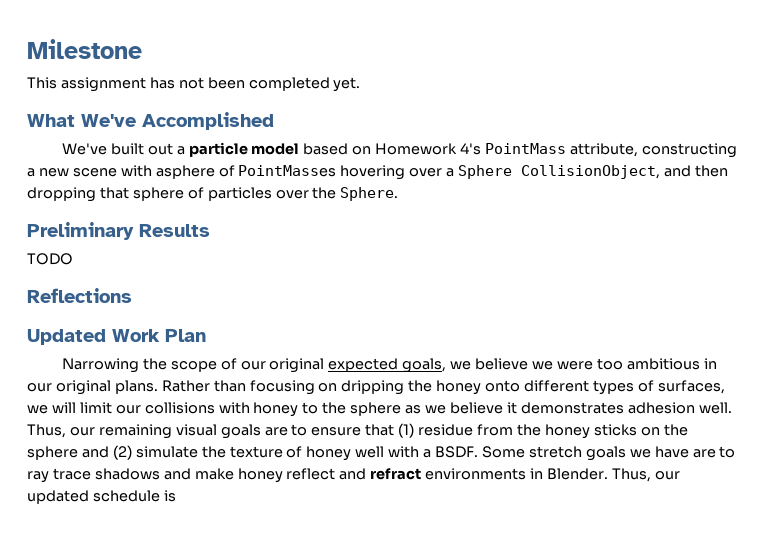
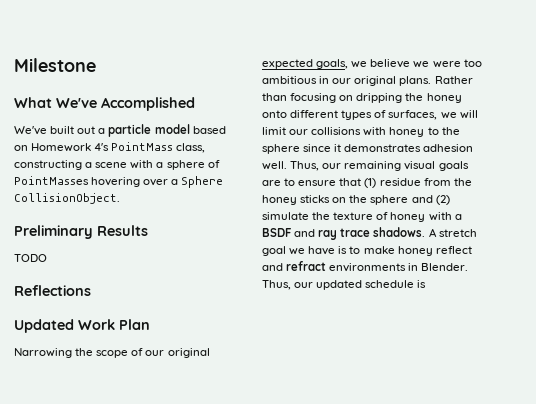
[27,77,361,92] // This assignment has not been completed yet. -> (96, 65) none
[569,143,638,157] attribute, -> [176,143,206,153] class,
[38,168,69,177] new -> (93, 165) none
[155,165,215,179] asphere -> [156,160,205,170] a sphere
[521,165,728,179] [27,187,399,202] CollisionObject, and then dropping that sphere of particles over the Sphere. -> [14,193,120,204] CollisionObject.
[405,402,503,414] as we believe -> [303,144,332,152] since
[355,446,736,461] [27,468,191,483] well with a BSDF. Some stretch goals we have are to ray trace shadows and -> [428,212,462,221] [262,227,477,240] [262,246,361,256] with a BSDF and ray trace shadows. A stretch goal we have is to

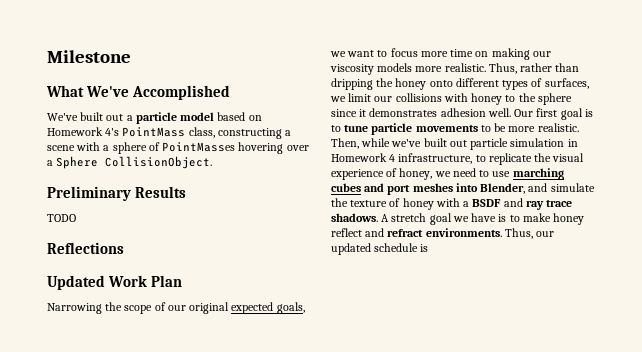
[370,59,482,68] [262,76,473,86] [262,93,354,103] believe we were too ambitious in our original plans. Rather than focusing on -> [347,48,551,60] [330,63,580,75] want to focus more time on making our viscosity models more realistic. Thus, rather than
[459,110,478,119] will -> (346, 99) none
[290,161,469,171] [262,178,472,188] [262,195,450,205] Thus, our remaining visual goals are to ensure that (1) residue from the honey sticks on the sphere and (2) -> [514,108,593,120] [331,123,579,135] [331,138,578,150] [331,153,585,165] [331,168,564,180] [331,183,548,195] Our first goal is to tune particle movements to be more realistic. Then, while we've built out particle simulation in Homework 4 infrastructure, to replicate the visual experience of honey, we need to use marching cubes and port meshes into Blender, and
[329,263,469,272] environments in Blender. -> [425,228,502,237] environments.

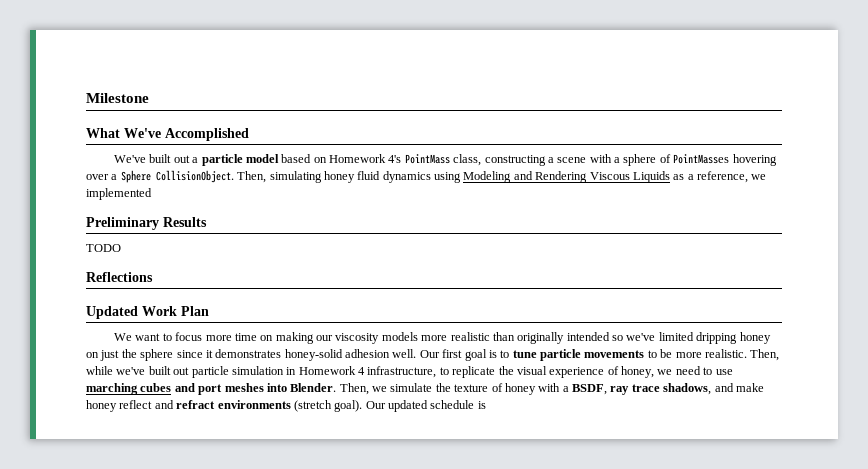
(213, 162) none -> [237,171,767,183] [86,188,152,200] Then, simulating honey fluid dynamics using Modeling and Rendering Viscous Liquids as a reference, we implemented
[47,302,305,314] [330,51,346,57] Narrowing the scope of our original expected goals, we -> [114,333,133,341] We
[444,63,580,74] [331,78,589,90] [330,93,516,105] realistic. Thus, rather than dripping the honey onto different types of surfaces, we limit our collisions with honey to -> [450,332,771,344] [86,350,120,361] realistic than originally intended so we've limited dripping honey on just
(438, 112) none -> [284,349,343,361] honey-solid
[480,183,548,194] Blender, and -> [290,383,387,395] Blender. Then, we
[472,198,573,210] [331,213,520,225] BSDF and ray trace shadows. A stretch goal we have is to -> [572,383,734,395] BSDF, ray trace shadows, and
[425,228,555,239] environments. Thus, our -> [217,400,386,412] environments (stretch goal). Our

